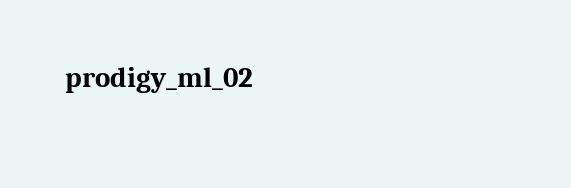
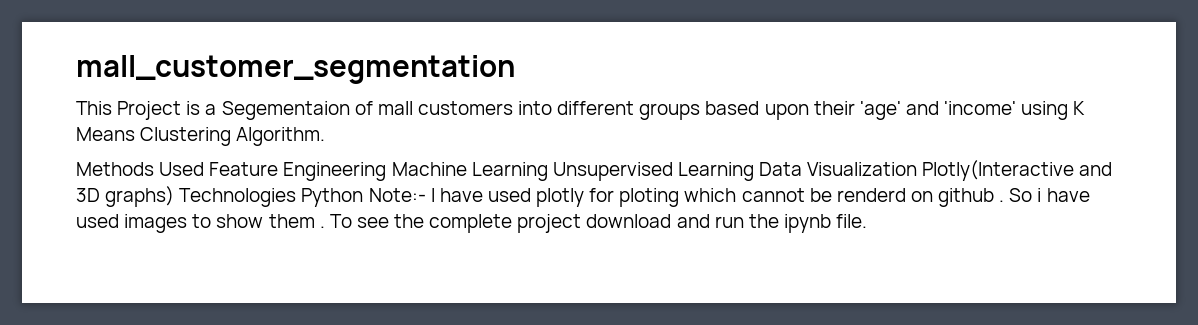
[65,67,253,93] prodigy_ml_02 -> [76,55,515,84] [76,101,1086,120] [76,127,326,146] [76,160,1113,181] [76,186,1090,207] [76,214,868,233] mall_customer_segmentation // This Project is a Segementaion of mall customers into different groups based upon their 'age' and 'income' using K Means Clustering Algorithm. // Methods Used Feature Engineering Machine Learning Unsupervised Learning Data Visualization Plotly(Interactive and 3D graphs) Technologies Python Note:- I have used plotly for ploting which cannot be renderd on github . So i have used images to show them . To see the complete project download and run the ipynb file.

